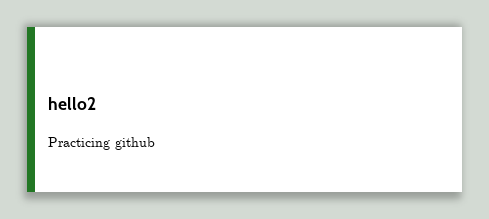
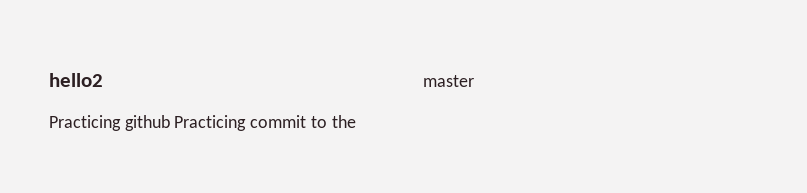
(155, 143) none -> [174,115,356,131] [423,75,474,87] Practicing commit to the master

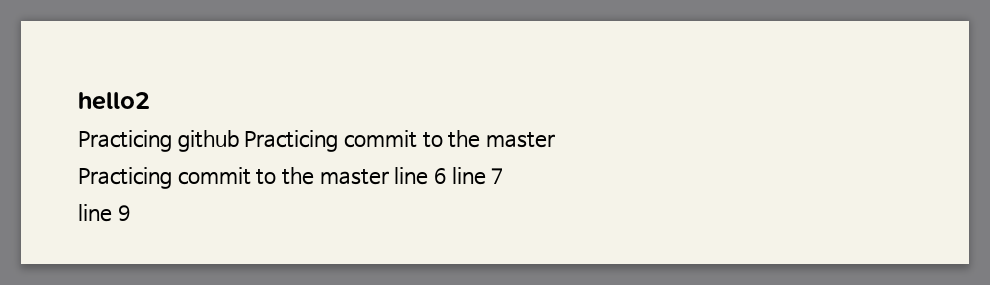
(474, 81) none -> [78,167,504,189] [78,204,130,222] // Practicing commit to the master line 6 line 7 // line 9

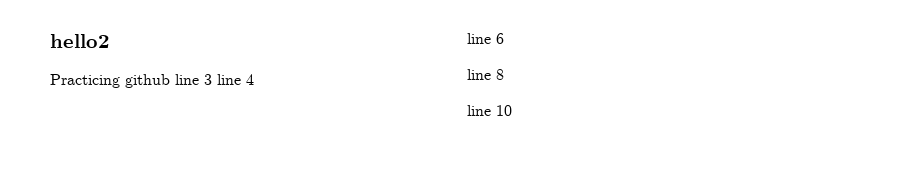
[244,130,556,152] [78,167,389,189] Practicing commit to the master // Practicing commit to the master -> [175,74,254,85] line 3 line 4 //
[451,167,504,185] [78,204,130,222] line 7 // line 9 -> [467,69,504,80] [467,105,512,116] // line 8 // line 10

